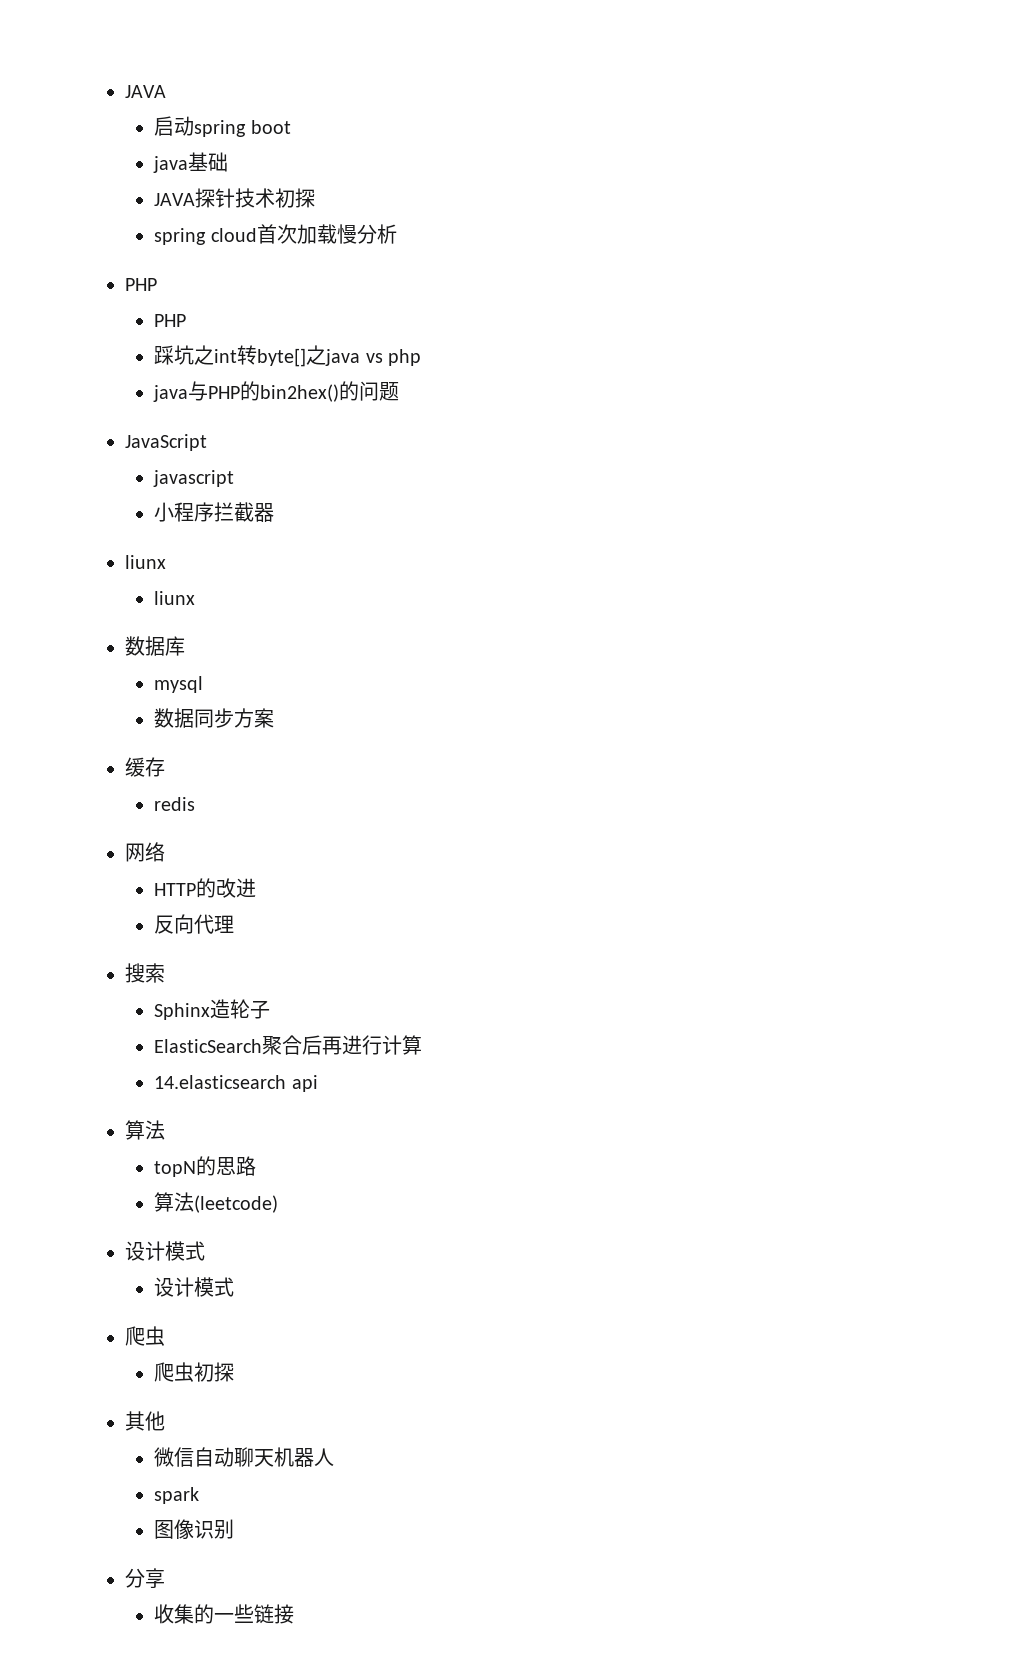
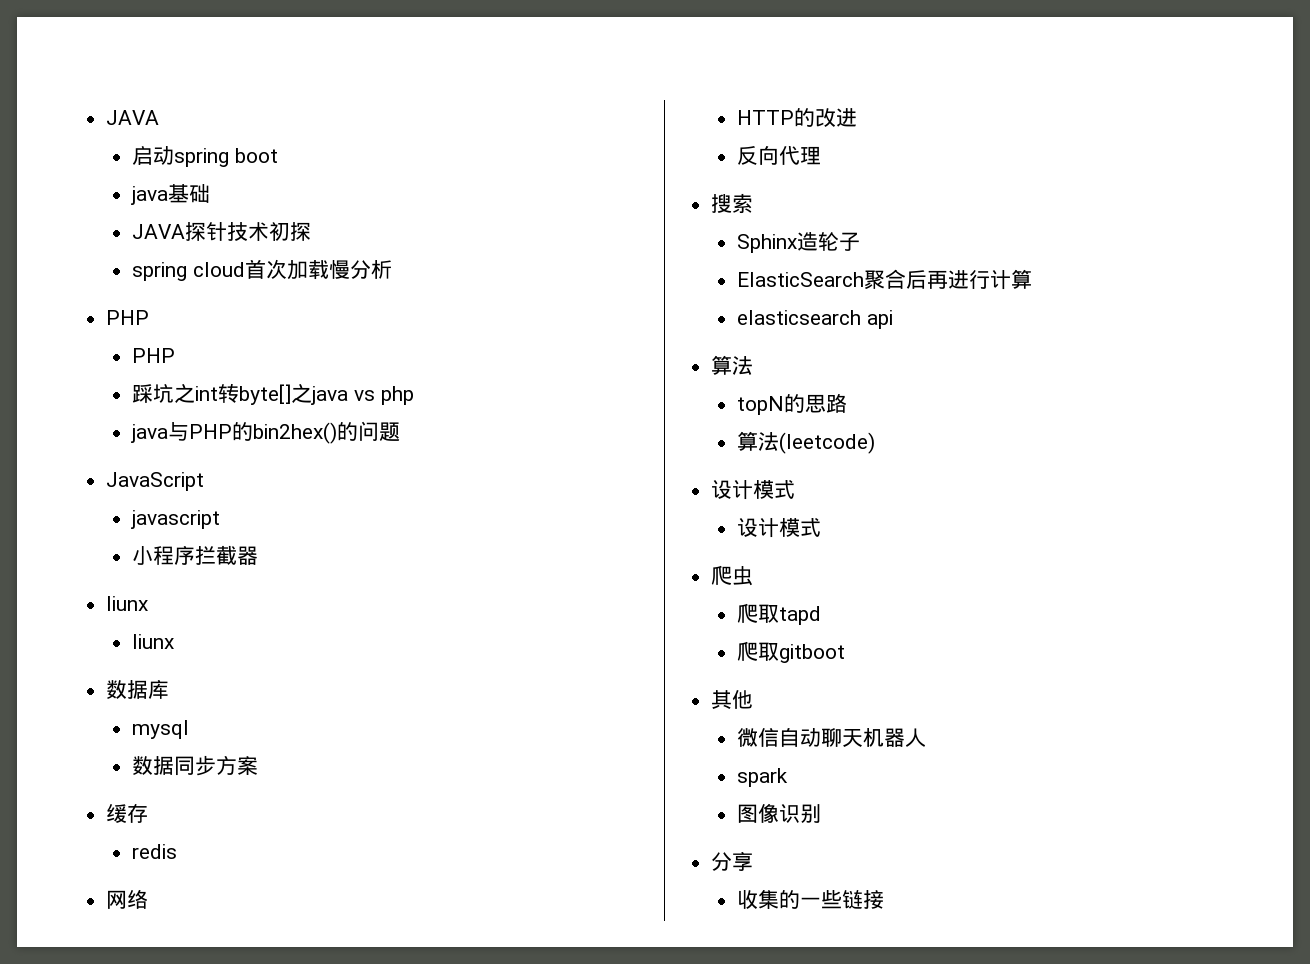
[154,1075,287,1089] 14.elasticsearch -> [737,310,862,325] elasticsearch
[174,1362,235,1382] 虫初探 -> [758,604,822,625] [737,641,846,663] 取tapd // 爬取gitboot

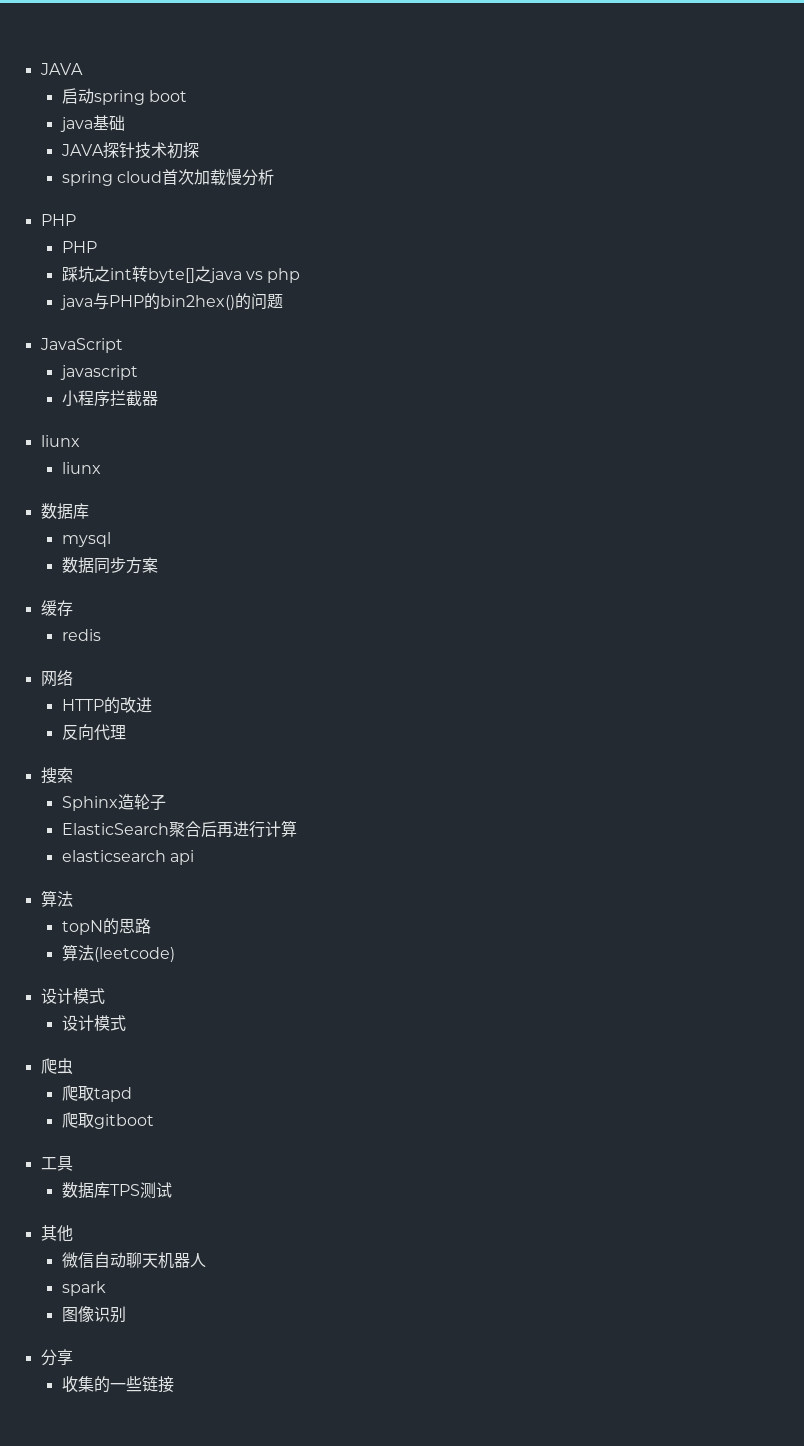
(846, 653) none -> [40,1156,73,1171] [61,1182,172,1199] // 工具 // 数据库TPS测试

